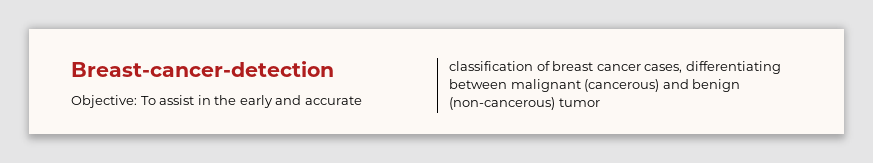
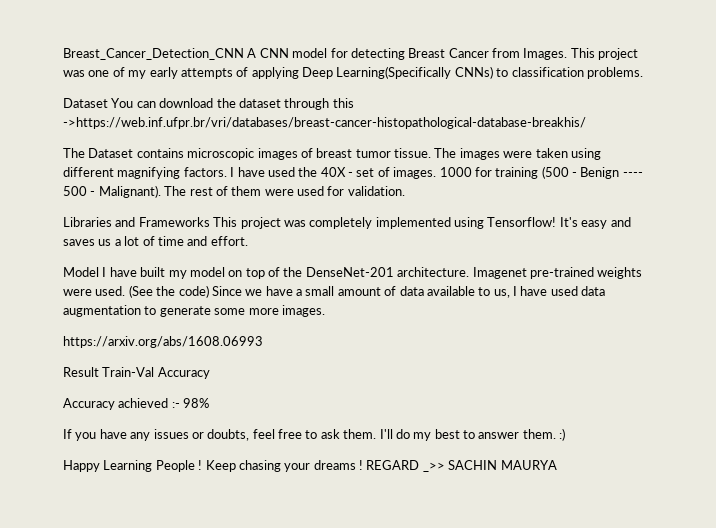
[71,61,334,77] [71,95,362,108] [449,61,781,74] [449,79,741,92] [449,97,600,110] Breast-cancer-detection // Objective: To assist in the early and accurate classification of breast cancer cases, differentiating between malignant (cancerous) and benign (non-cancerous) tumor -> [63,48,639,60] [63,66,643,79] [63,98,354,110] [63,117,586,129] [63,148,601,160] [63,166,643,179] [63,185,405,198] [63,217,631,229] [63,236,248,246] [63,267,643,279] [63,285,606,298] [63,305,325,317] [63,336,263,348] [63,367,210,379] [63,398,210,410] [63,428,566,441] [63,460,557,472] Breast_Cancer_Detection_CNN A CNN model for detecting Breast Cancer from Images. This project was one of my early attempts of applying Deep Learning(Specifically CNNs) to classification problems. // Dataset You can download the dataset through this ->https://web.inf.ufpr.br/vri/databases/breast-cancer-histopathological-database-breakhis/ // The Dataset contains microscopic images of breast tumor tissue. The images were taken using different magnifying factors. I have used the 40X - set of images. 1000 for training (500 - Benign ---- 500 - Malignant). The rest of them were used for validation. // Libraries and Frameworks This project was completely implemented using Tensorflow! It's easy and saves us a lot of time and effort. // Model I have built my model on top of the DenseNet-201 architecture. Imagenet pre-trained weights were used. (See the code) Since we have a small amount of data available to us, I have used data augmentation to generate some more images. // https://arxiv.org/abs/1608.06993 // Result Train-Val Accuracy // Accuracy achieved :- 98% // If you have any issues or doubts, feel free to ask them. I'll do my best to answer them. :) // Happy Learning People ! Keep chasing your dreams ! REGARD _>> SACHIN MAURYA

